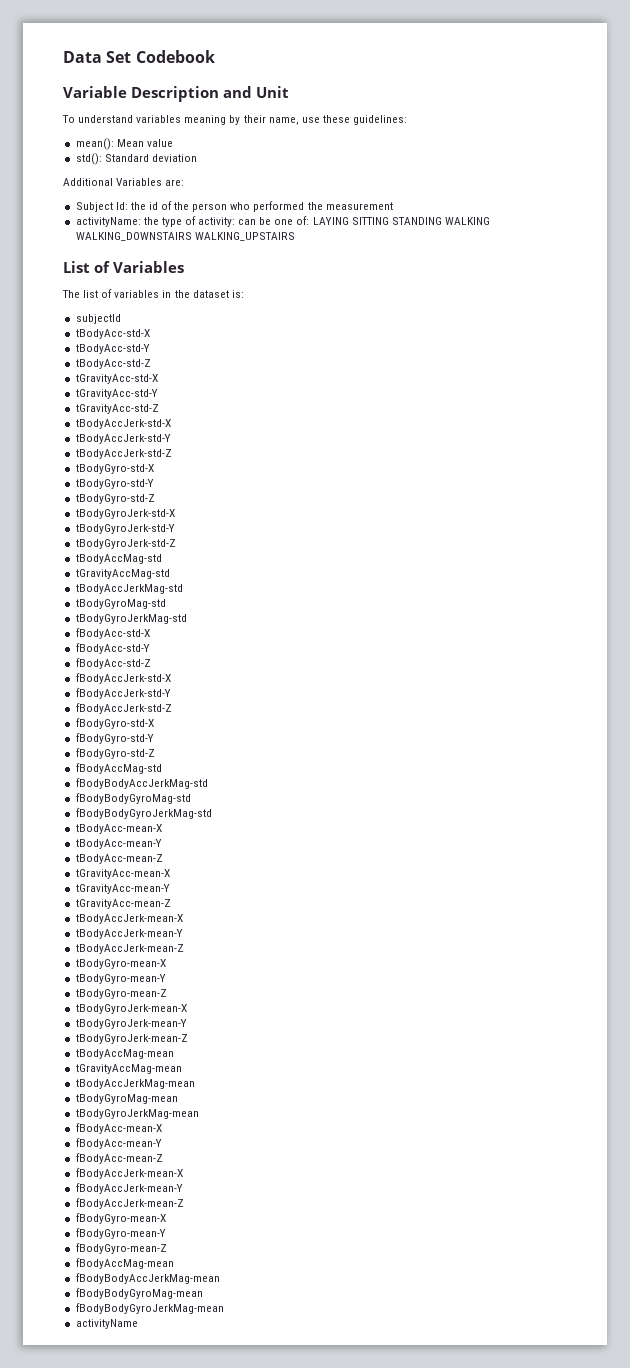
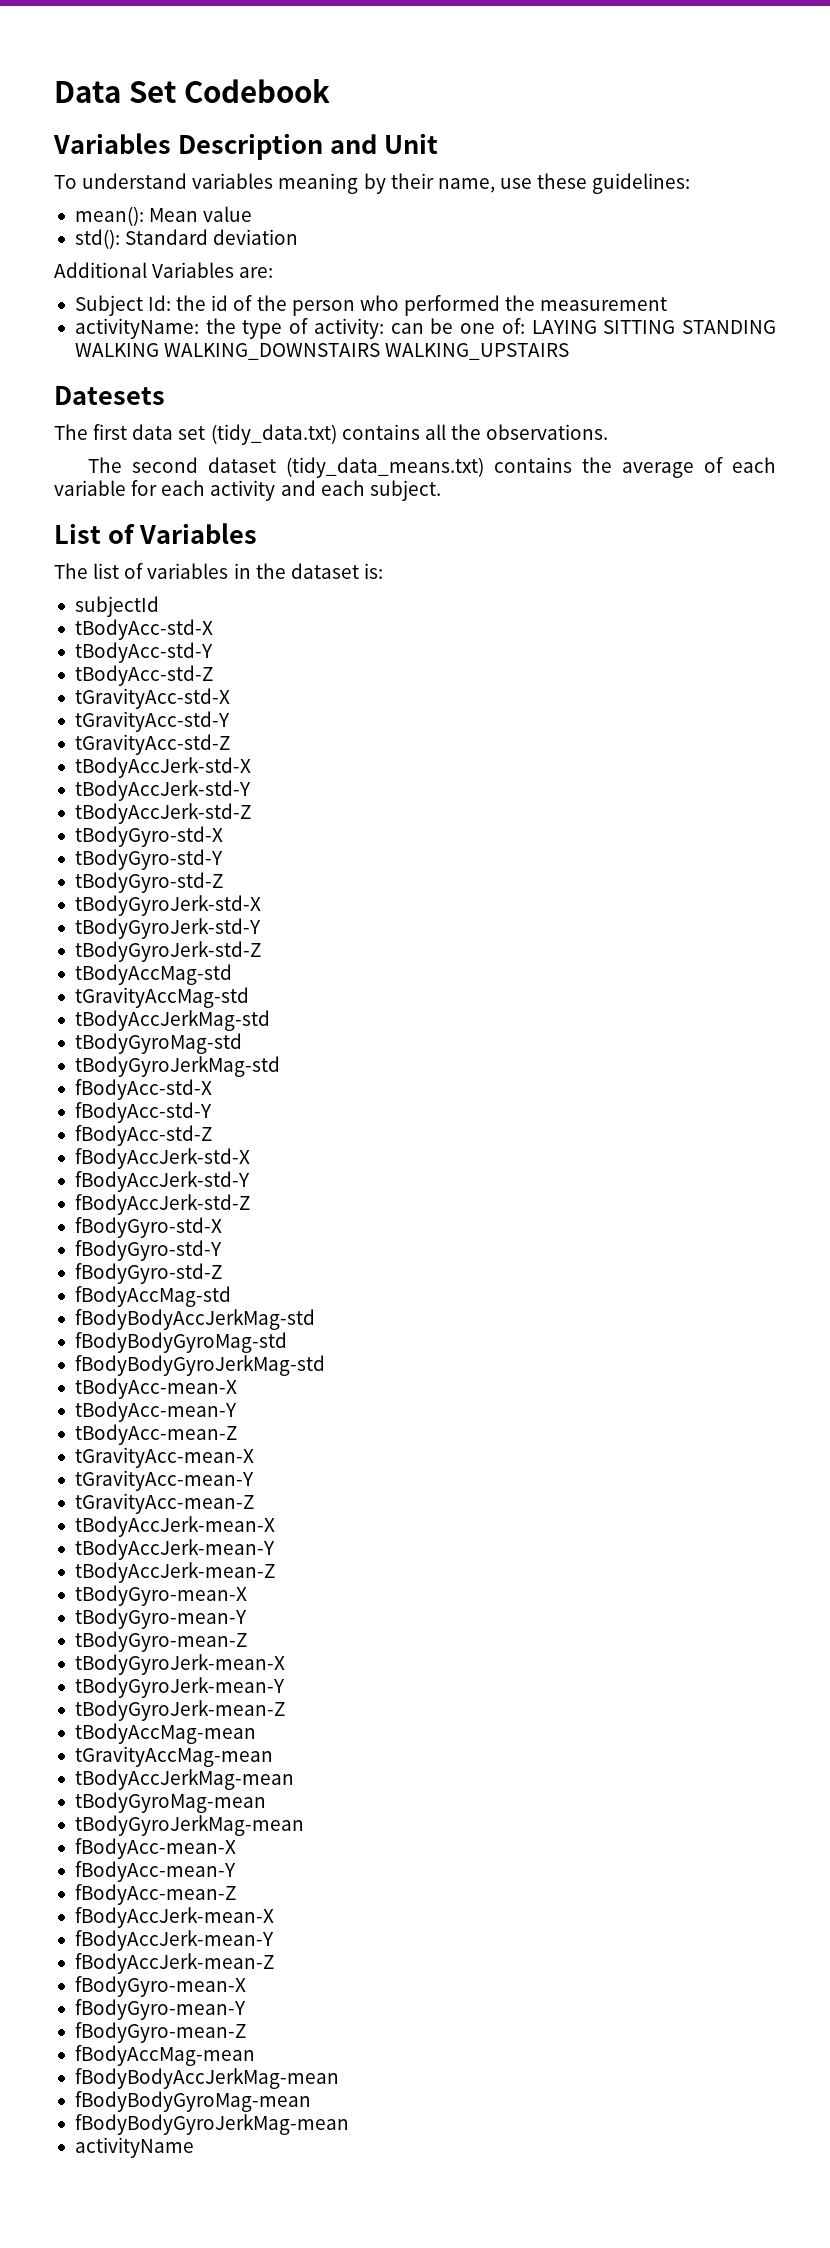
[63,86,127,98] Variable -> [53,133,171,154] Variables
(295, 236) none -> [54,386,165,405] [54,424,609,445] [87,457,777,478] [54,480,441,501] // Datesets // The first data set (tidy_data.txt) contains all the observations. // The second dataset (tidy_data_means.txt) contains the average of each variable for each activity and each subject.

